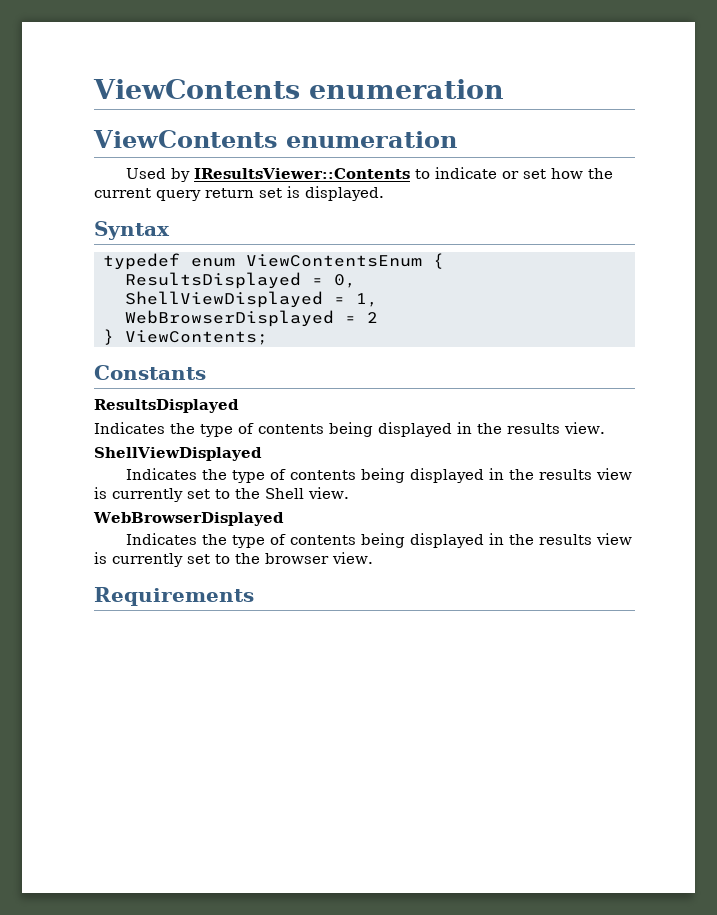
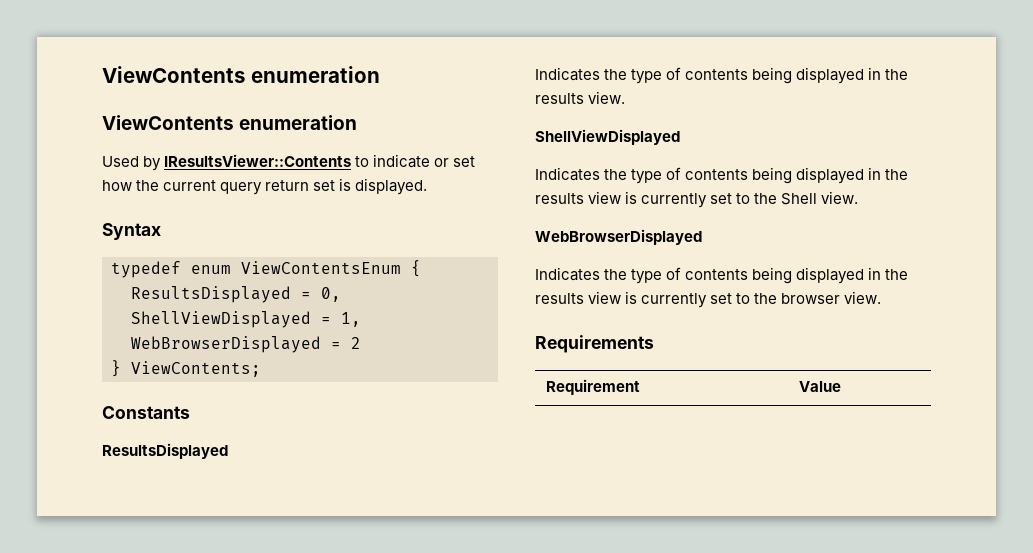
(254, 596) none -> [546,379,641,395] [799,381,842,392] // Requirement | Value

